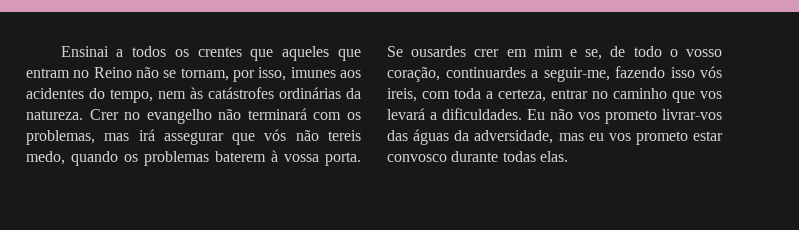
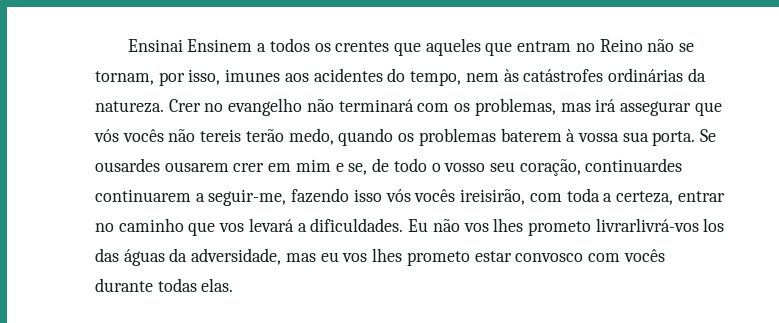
(109, 51) none -> [187,39,253,52] Ensinem
(287, 135) none -> [122,129,164,142] vocês
(361, 135) none -> [245,129,284,142] terão
(319, 158) none -> [622,132,649,142] sua
(467, 51) none -> [164,162,229,172] ousarem
(722, 53) none -> [489,162,515,172] seu
(526, 72) none -> [95,189,191,202] continuarem
[387,88,417,102] ireis, -> [414,189,526,205] vocês ireisirão,
[605,109,722,124] prometo livrar-vos -> [493,218,725,236] lhes prometo livrarlivrá-vos los
(631, 137) none -> [372,248,403,262] lhes
(447, 158) none -> [587,249,665,262] com vocês

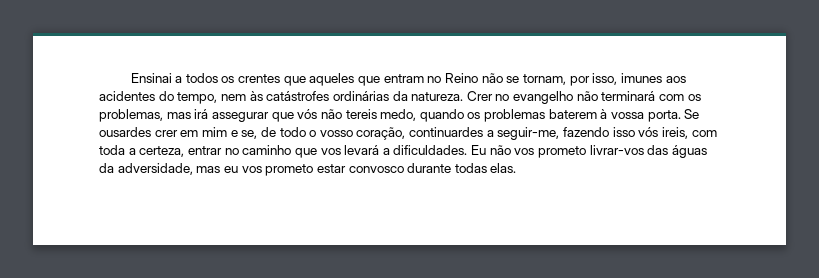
[187,39,253,52] Ensinem -> (172, 78) none
[122,129,164,142] vocês -> (318, 114) none
[245,129,284,142] terão -> (377, 114) none
[622,132,649,142] sua -> (645, 115) none
[164,162,229,172] ousarem -> (151, 132) none
[489,162,515,172] seu -> (353, 133) none
[95,189,191,202] continuarem -> (484, 132) none
[414,189,526,205] vocês ireisirão, -> [661,127,688,139] ireis,
[493,218,725,236] lhes prometo livrarlivrá-vos los -> [538,145,644,158] prometo livrar-vos
[372,248,403,262] lhes -> (262, 169) none
[587,249,665,262] com vocês -> (404, 169) none

